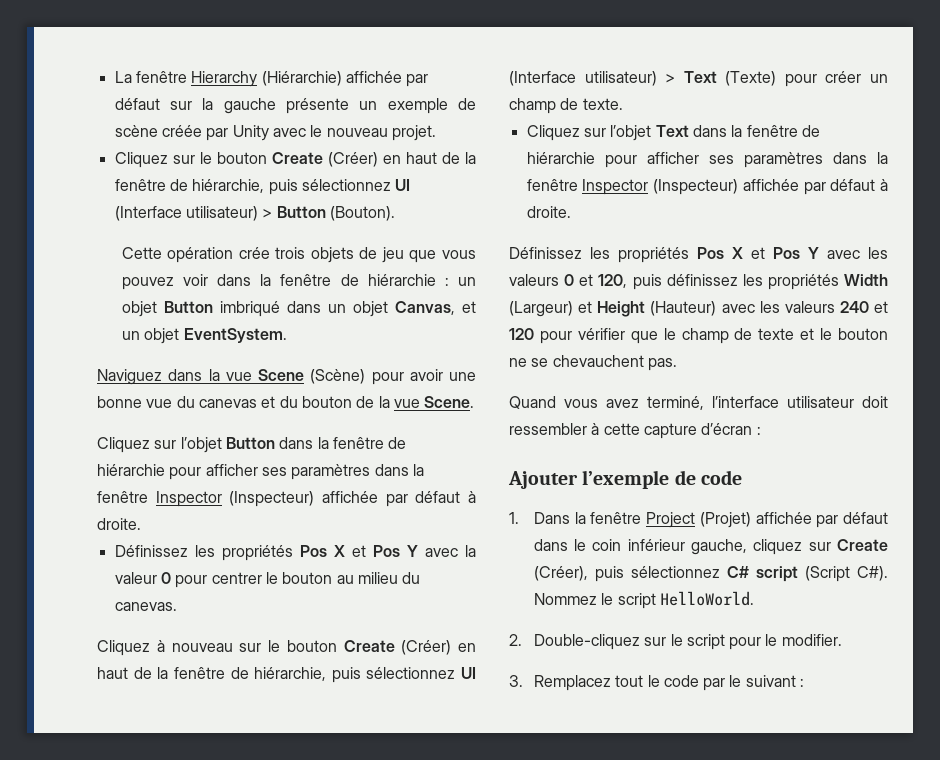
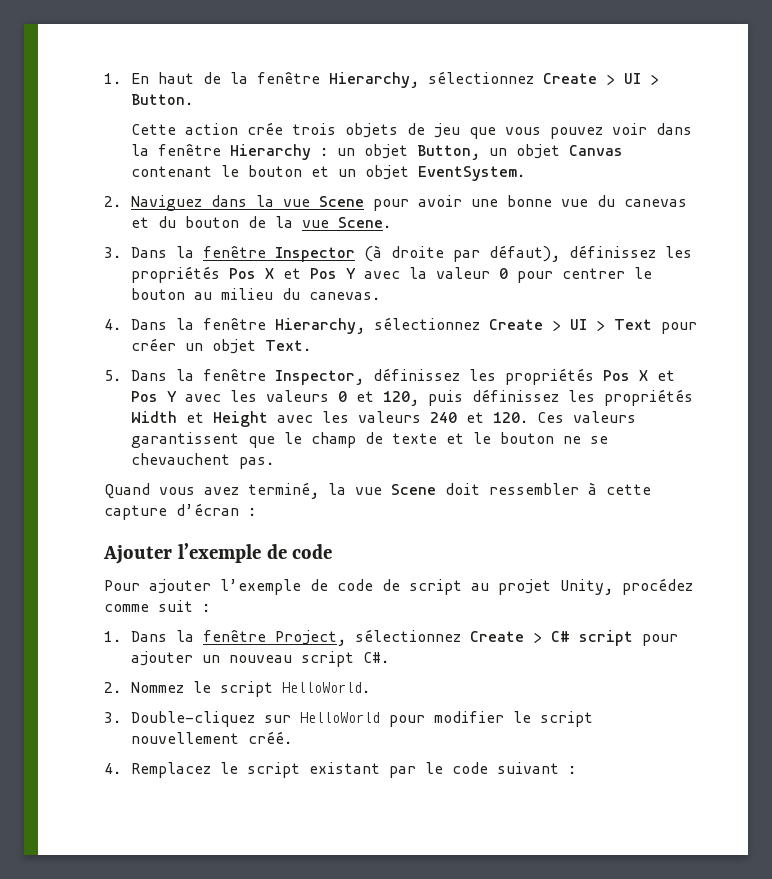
[114,71,429,87] [114,98,476,114] [114,125,436,141] [114,152,476,168] [114,179,411,195] [114,206,395,221] La fenêtre Hierarchy (Hiérarchie) affichée par défaut sur la gauche présente un exemple de scène créée par Unity avec le nouveau projet. // Cliquez sur le bouton Create (Créer) en haut de la fenêtre de hiérarchie, puis sélectionnez UI (Interface utilisateur) > Button (Bouton). -> [104,71,659,88] [130,94,193,105] 1. En haut de la fenêtre Hierarchy, sélectionnez Create > UI > Button.
[167,247,234,263] opération -> [184,123,238,135] action
[340,274,436,286] de hiérarchie -> [229,144,311,160] Hierarchy
[163,301,455,317] Button imbriqué dans un objet Canvas, -> [416,144,623,160] [130,165,302,177] Button, un objet Canvas contenant le bouton
(287, 335) none -> [104,196,121,207] 2.
[310,369,366,384] (Scène) -> (364, 201) none
[97,437,407,453] [97,464,424,480] [97,491,477,507] [97,518,141,530] [114,545,188,557] Cliquez sur l’objet Button dans la fenêtre de hiérarchie pour afficher ses paramètres dans la fenêtre Inspector (Inspecteur) affichée par défaut à droite. // Définissez -> [104,245,656,262] 3. Dans la fenêtre Inspector (à droite par défaut), définissez
[97,640,476,656] [97,667,476,683] [509,71,657,86] Cliquez à nouveau sur le bouton Create (Créer) en haut de la fenêtre de hiérarchie, puis sélectionnez UI (Interface utilisateur) -> [104,317,587,334] 4. Dans la fenêtre Hierarchy, sélectionnez Create > UI
[725,71,777,86] (Texte) -> (652, 324) none
[509,98,623,114] [526,125,820,141] [526,152,888,168] [526,179,888,195] [526,206,571,218] [509,247,582,259] champ de texte. // Cliquez sur l’objet Text dans la fenêtre de hiérarchie pour afficher ses paramètres dans la fenêtre Inspector (Inspecteur) affichée par défaut à droite. // Définissez -> [211,339,311,354] [104,368,460,385] objet Text. // 5. Dans la fenêtre Inspector, définissez
[509,301,573,317] (Largeur) -> (177, 417) none
[650,301,717,316] (Hauteur) -> (268, 419) none
[509,328,625,344] 120 pour vérifier -> [492,411,636,423] [130,432,239,448] 120. Ces valeurs garantissent
[712,396,854,408] l’interface utilisateur -> [328,483,436,495] la vue Scene
[509,512,888,528] [533,539,888,555] [533,566,888,582] 1. Dans la fenêtre Project (Projet) affichée par défaut dans le coin inférieur gauche, cliquez sur Create (Créer), puis sélectionnez C# script (Script C#). -> [104,578,693,595] [104,600,210,612] [104,629,678,646] [130,651,389,667] [104,682,121,693] Pour ajouter l’exemple de code de script au projet Unity, procédez comme suit : // 1. Dans la fenêtre Project, sélectionnez Create > C# script pour ajouter un nouveau script C#. // 2.
[509,634,522,646] 2. -> [104,712,121,723] 3.
[670,634,842,650] [509,675,742,691] le script pour le modifier. // 3. Remplacez tout le code par le -> [299,711,593,727] [130,731,292,744] [104,762,488,778] HelloWorld pour modifier le script nouvellement créé. // 4. Remplacez le script existant par le code

